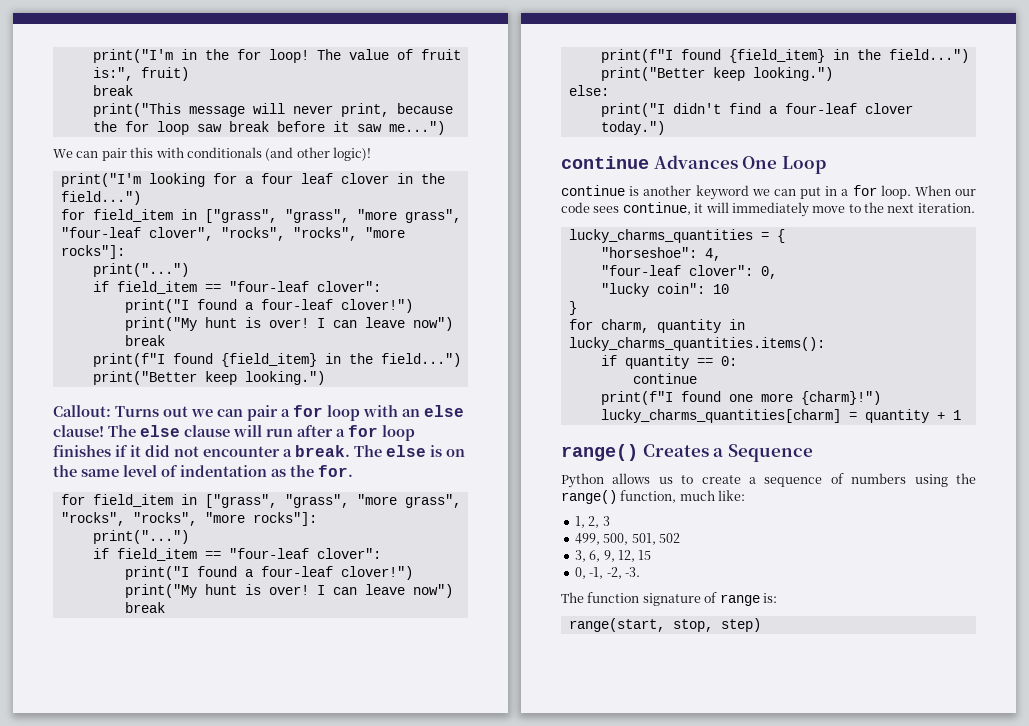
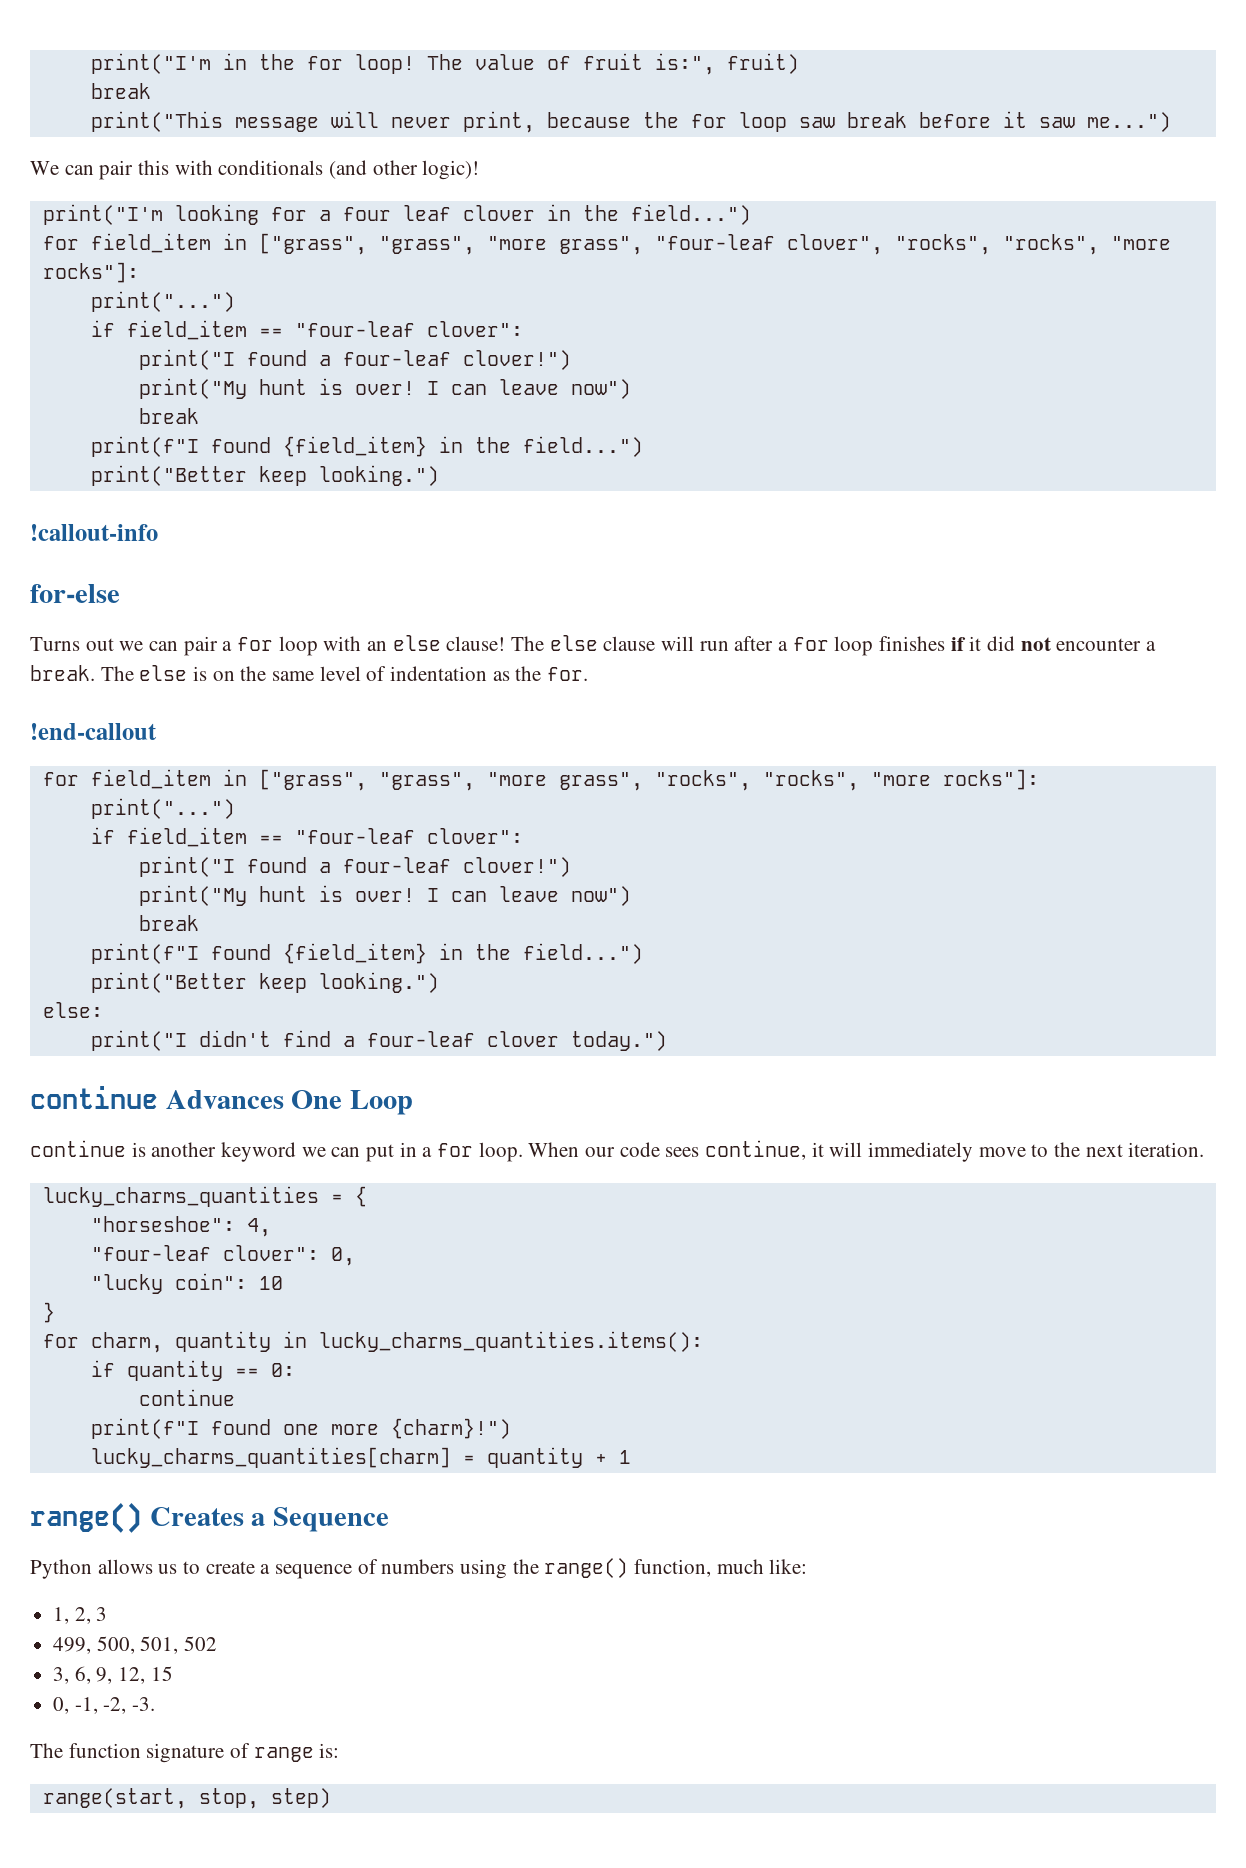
[53,405,111,417] Callout: -> [30,524,158,541] [30,584,120,603] !callout-info // for-else //
(353, 471) none -> [30,723,157,740] // !end-callout

